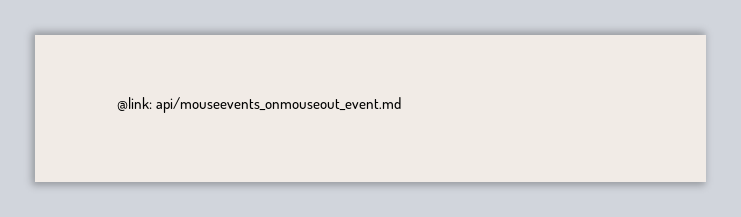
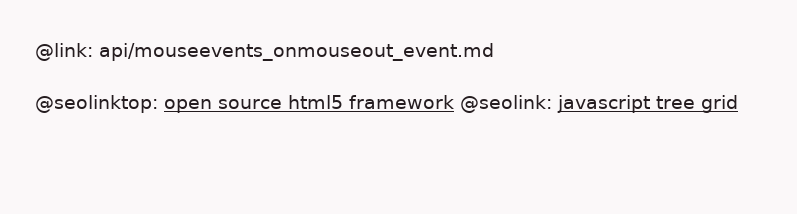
(402, 105) none -> [35,95,738,113] // @seolinktop: open source html5 framework @seolink: javascript tree grid

